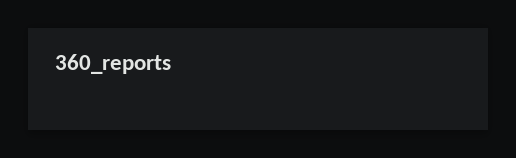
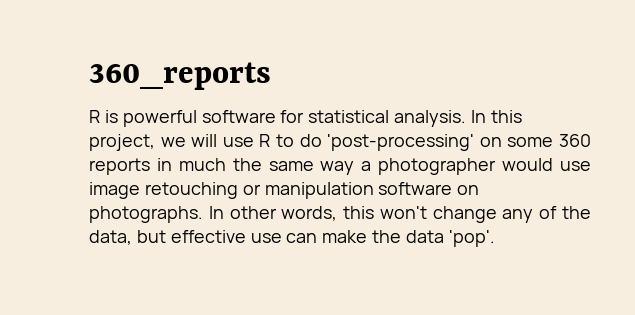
(171, 64) none -> [89,110,522,127] [89,134,591,151] [89,158,592,175] [89,182,480,199] [89,206,591,223] [89,230,495,247] // R is powerful software for statistical analysis. In this project, we will use R to do 'post-processing' on some 360 reports in much the same way a photographer would use image retouching or manipulation software on photographs. In other words, this won't change any of the data, but effective use can make the data 'pop'.

